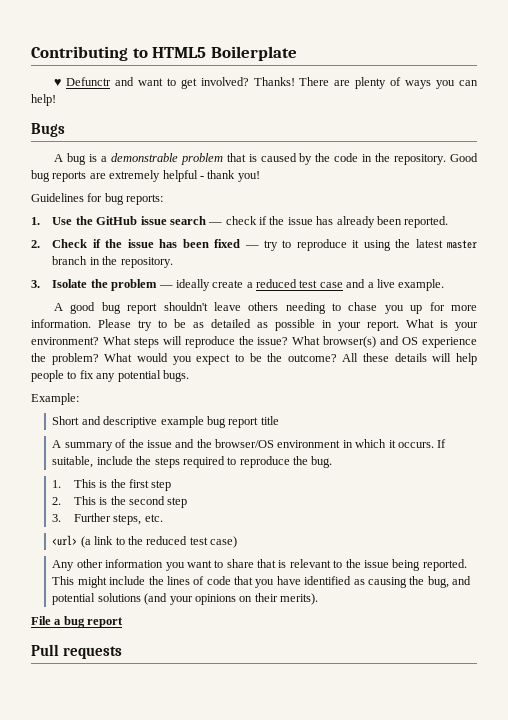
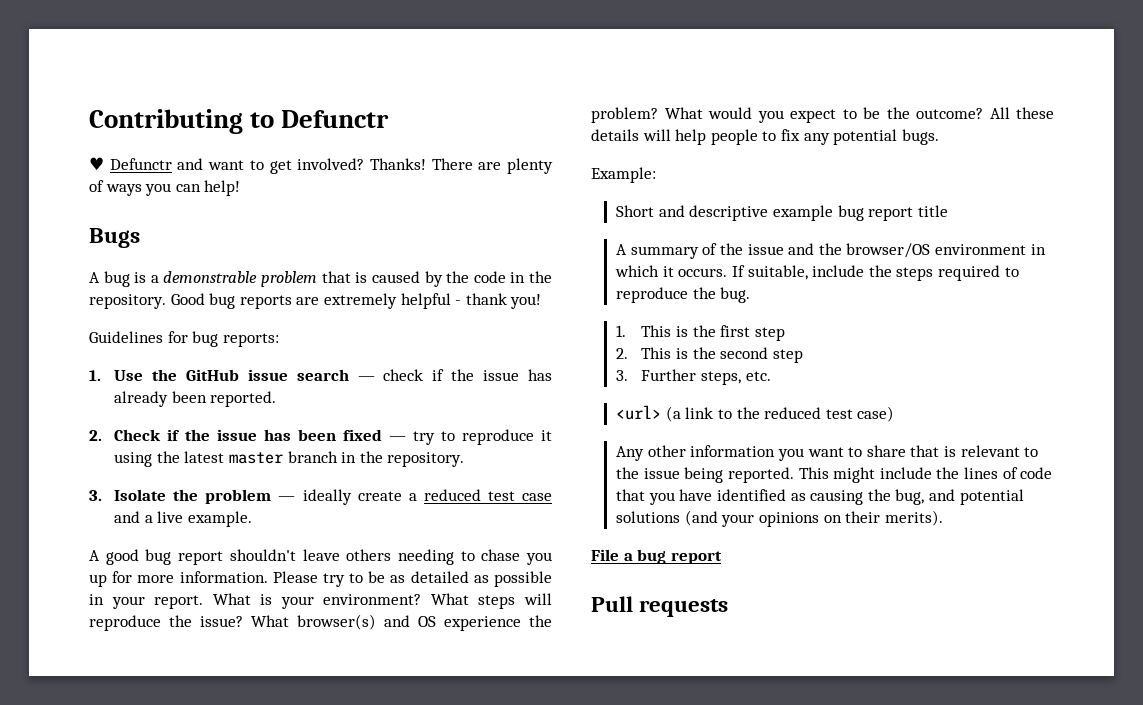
[152,46,297,61] HTML5 Boilerplate -> [281,110,390,128] Defunctr

